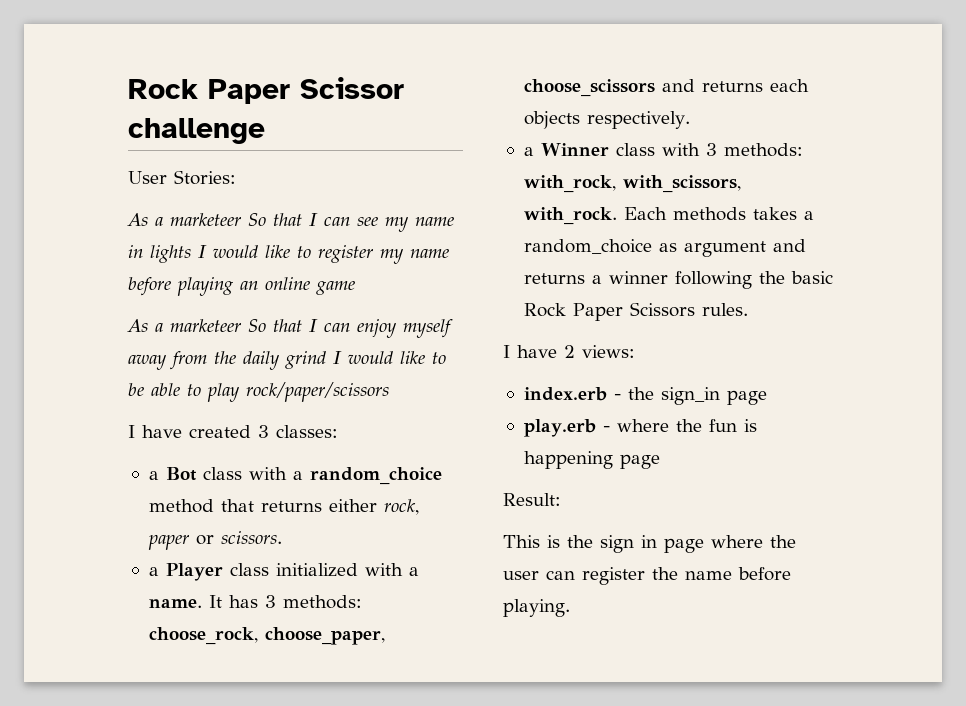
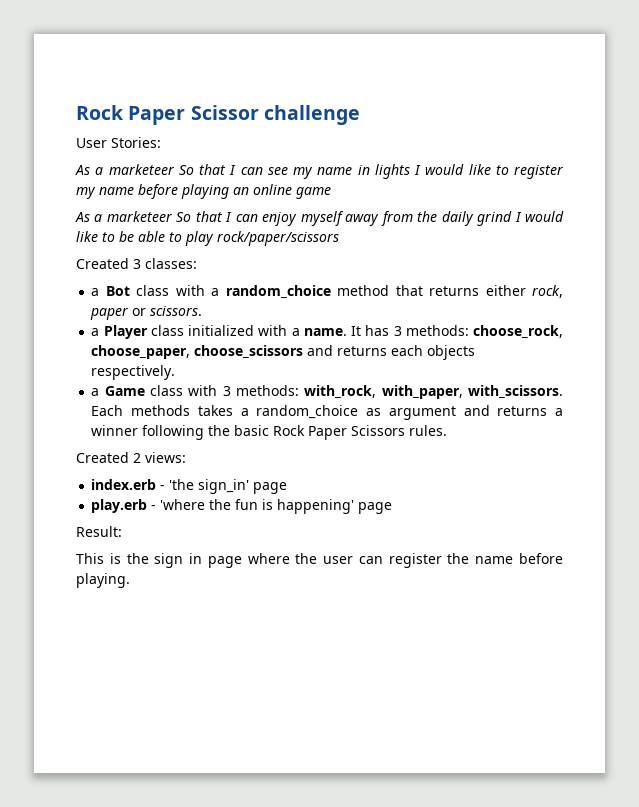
[128,425,251,438] I have created -> [76,258,129,269] Created
[540,143,609,156] Winner -> [104,386,145,396] Game
[622,175,741,193] [523,207,617,225] with_scissors, with_rock. -> [381,385,563,399] with_paper, with_scissors.
[503,345,557,358] I have -> [76,452,129,463] Created
[627,387,720,405] the sign_in -> [169,479,250,494] 'the sign_in'
[616,419,669,432] where -> [160,499,206,510] 'where
[523,451,613,469] happening -> [277,499,355,514] happening'

